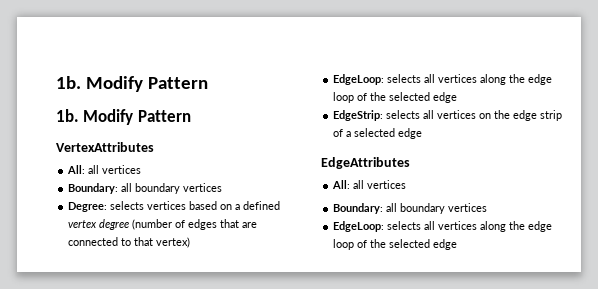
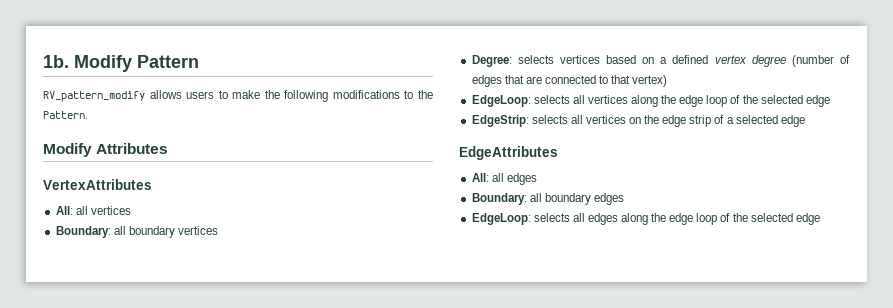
[56,76,209,92] [56,109,191,125] 1b. Modify Pattern // 1b. Modify Pattern -> [43,55,199,72] [43,90,433,102] [43,111,88,119] [43,143,169,157] 1b. Modify Pattern // RV_pattern_modify allows users to make the following modifications to the Pattern. // Modify Attributes
[367,180,407,189] [333,203,488,214] [333,221,478,232] vertices // Boundary: all boundary vertices // EdgeLoop: selects all vertices -> [506,173,537,185] [471,193,624,205] [471,213,618,225] edges // Boundary: all boundary edges // EdgeLoop: selects all edges

